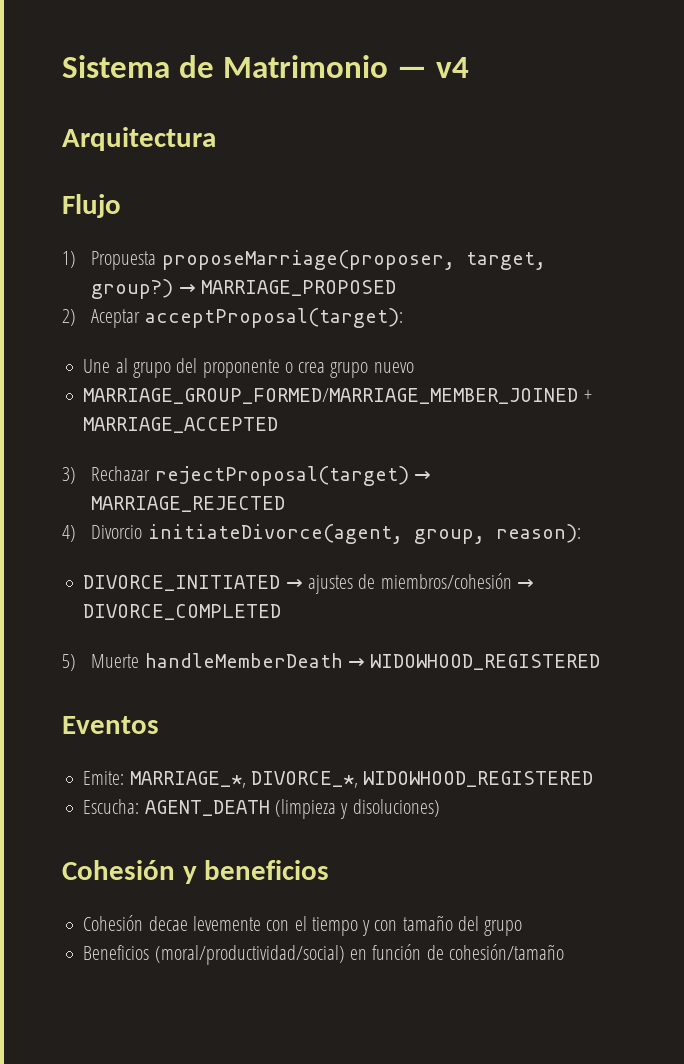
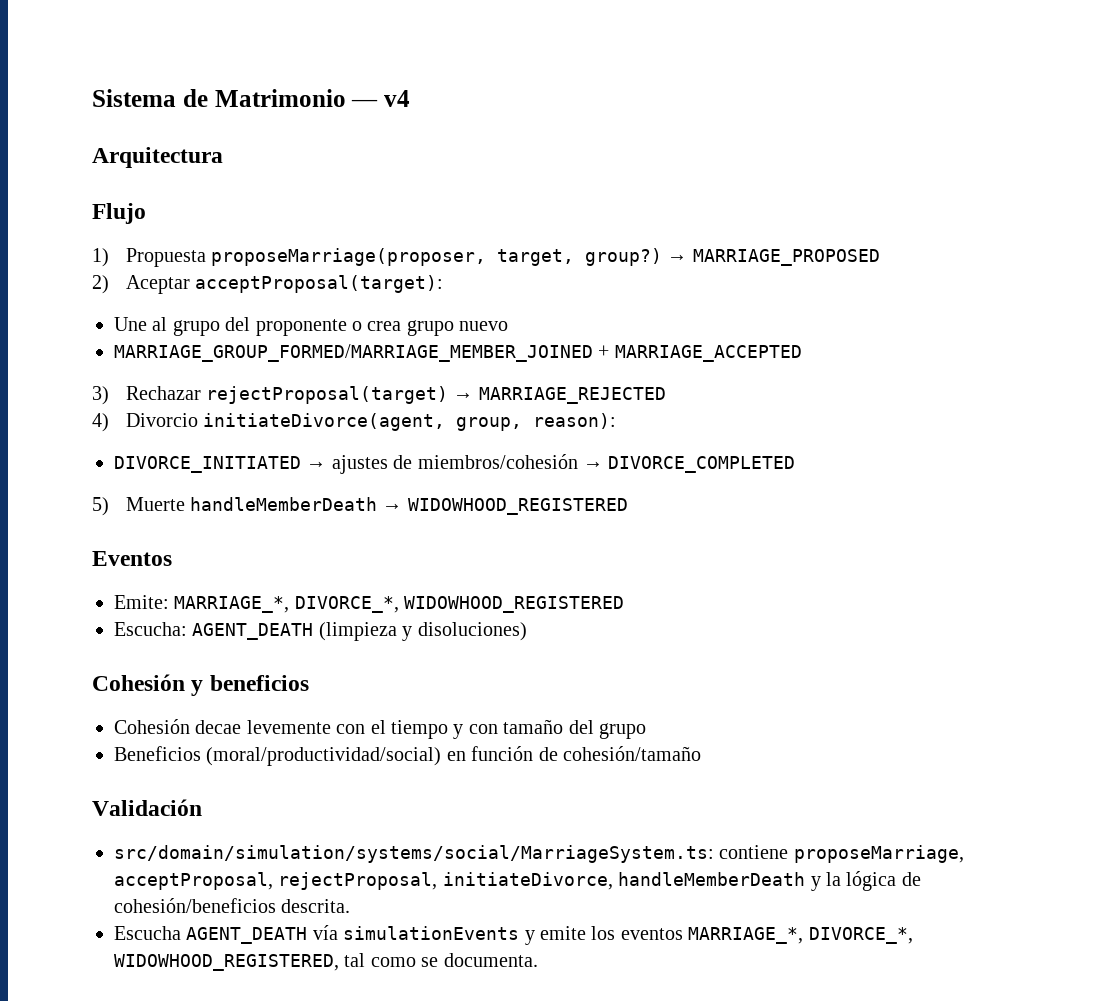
(564, 952) none -> [92,799,202,816] [114,845,964,863] [114,871,921,891] [114,898,351,913] [114,925,913,945] [114,953,538,971] // Validación // src/domain/simulation/systems/social/MarriageSystem.ts: contiene proposeMarriage, acceptProposal, rejectProposal, initiateDivorce, handleMemberDeath y la lógica de cohesión/beneficios descrita. // Escucha AGENT_DEATH vía simulationEvents y emite los eventos MARRIAGE_*, DIVORCE_*, WIDOWHOOD_REGISTERED, tal como se documenta.

